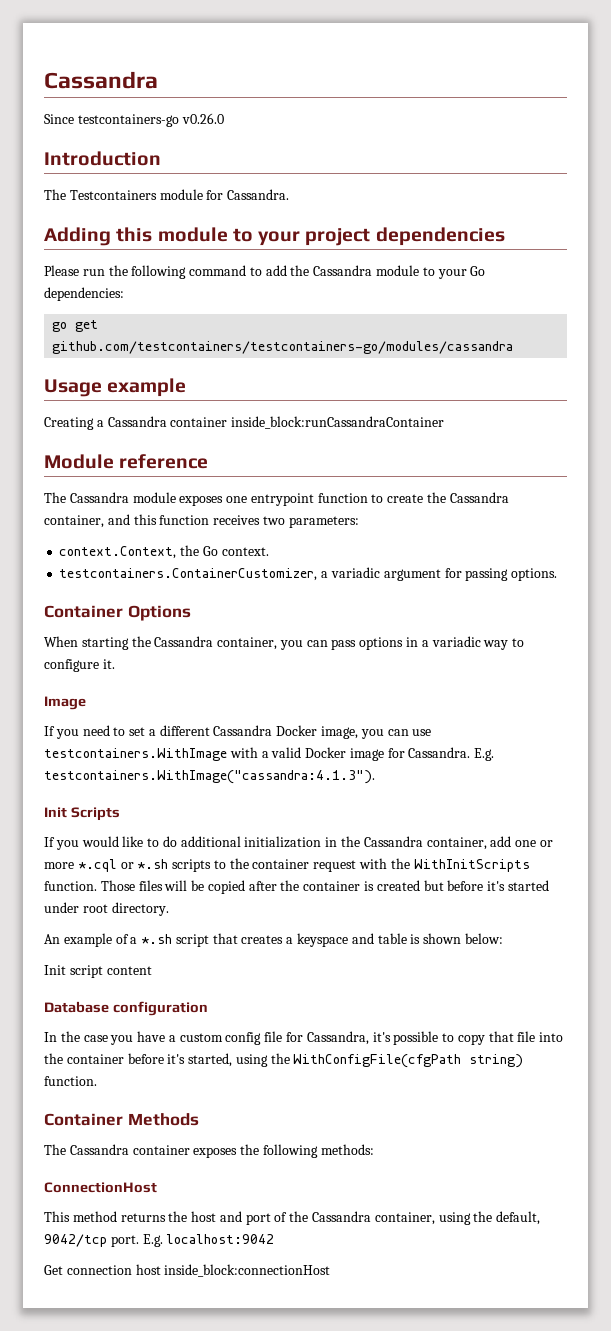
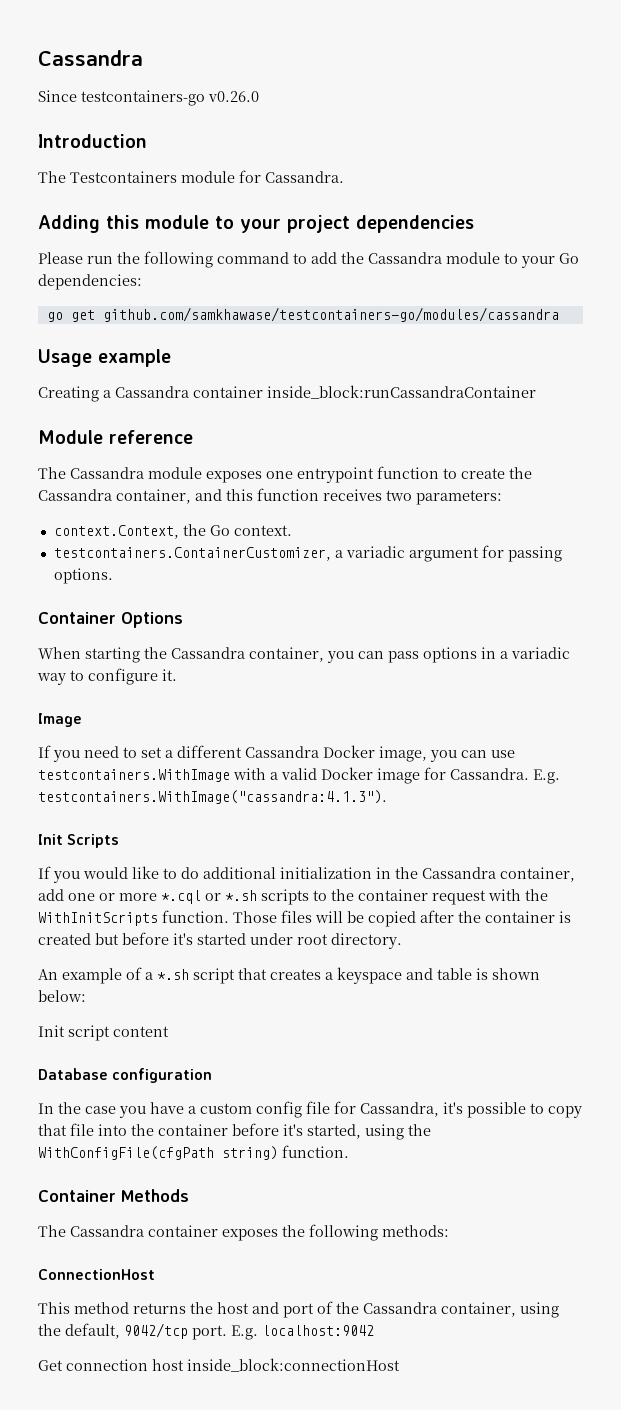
[52,341,514,354] github.com/testcontainers/testcontainers-go/modules/cassandra -> [102,307,559,322] github.com/samkhawase/testcontainers-go/modules/cassandra

